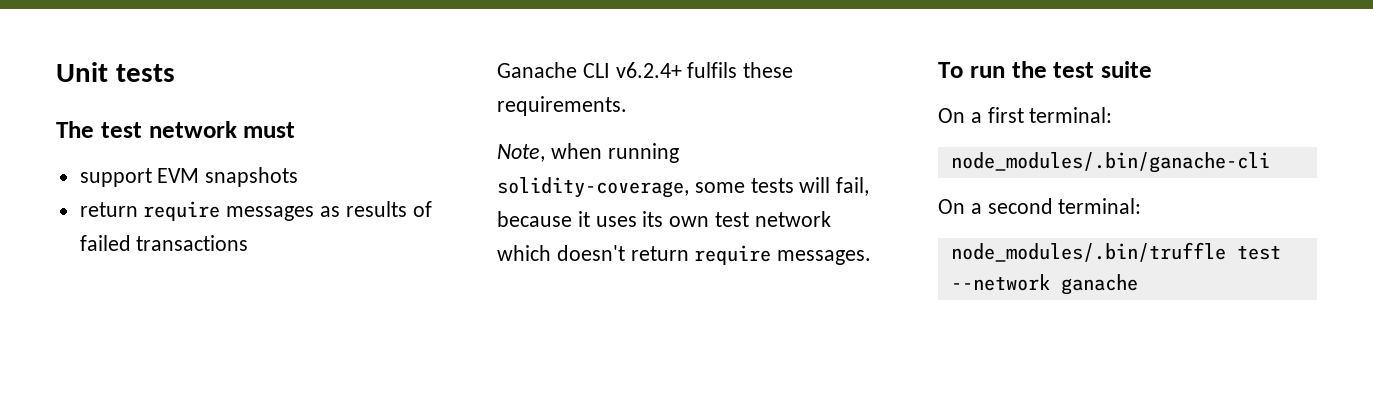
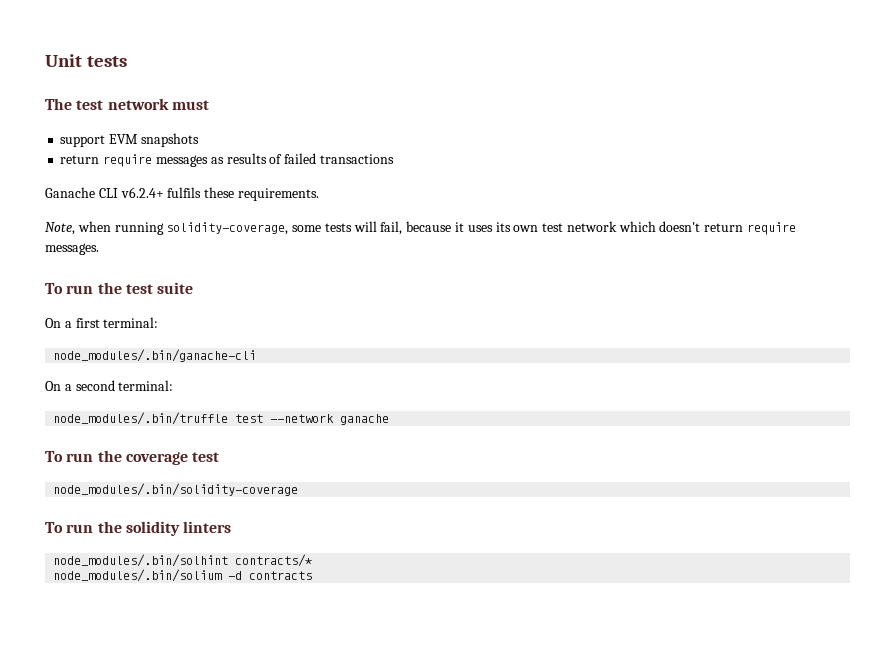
(1138, 284) none -> [45,450,220,465] [53,483,299,496] [45,521,232,536] [53,554,313,567] [53,569,313,582] // To run the coverage test // node_modules/.bin/solidity-coverage // To run the solidity linters // node_modules/.bin/solhint contracts/* // node_modules/.bin/solium -d contracts

